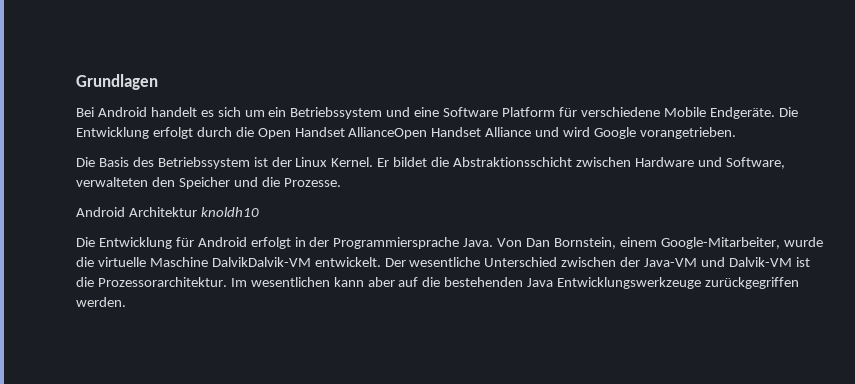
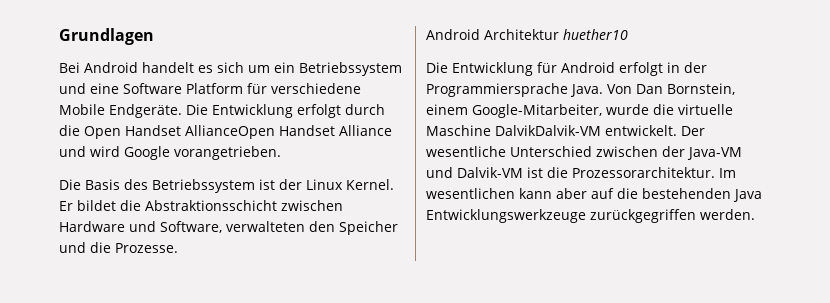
[200,207,259,217] knoldh10 -> [563,29,628,40] huether10

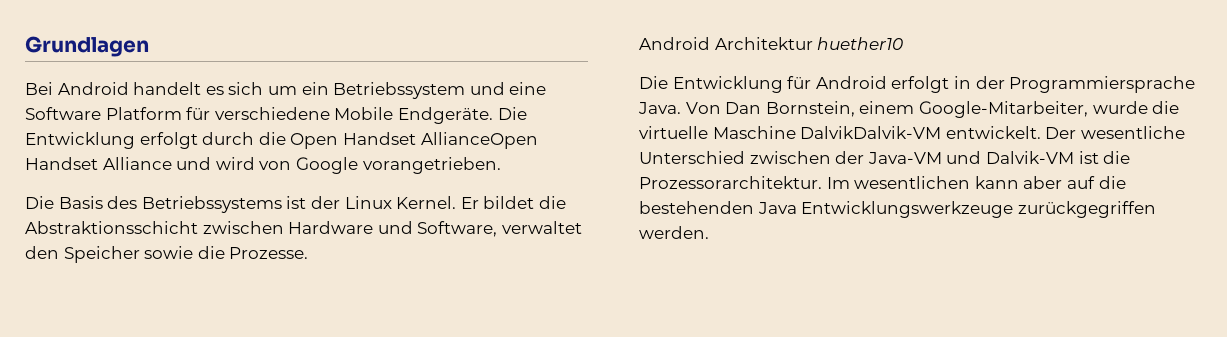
(120, 151) none -> [259,161,292,170] von
[152,179,255,193] Betriebssystem -> [141,196,282,213] Betriebssystems
[226,221,305,232] verwalteten -> [501,221,582,234] verwaltet
[59,242,86,253] und -> [144,246,194,259] sowie

